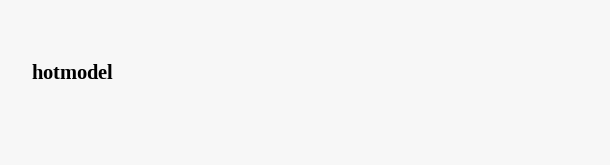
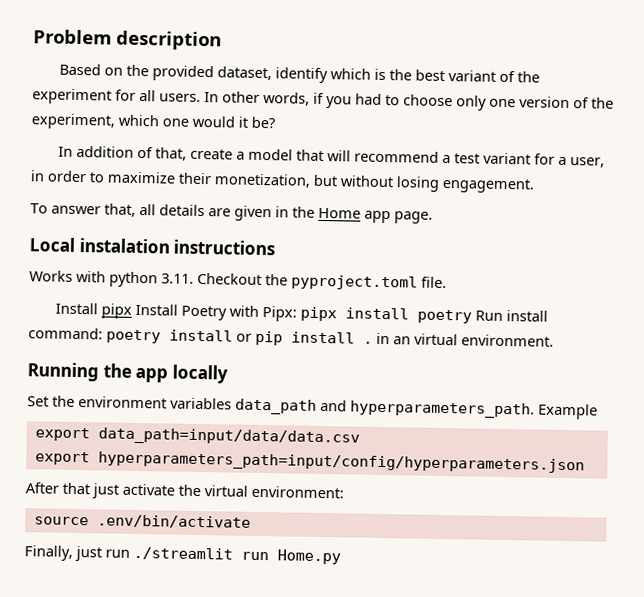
[32,64,113,79] hotmodel -> [33,29,222,51] [58,63,540,84] [32,88,614,111] [31,113,275,130] [57,145,605,168] [30,170,534,194] [30,203,433,224] [29,237,276,256] [29,270,447,291] [54,302,548,324] [28,327,554,347] [27,362,228,384] [27,395,598,420] [34,427,360,447] [34,451,585,475] [25,482,344,499] [33,514,251,529] [24,545,341,565] Problem description // Based on the provided dataset, identify which is the best variant of the experiment for all users. In other words, if you had to choose only one version of the experiment, which one would it be? // In addition of that, create a model that will recommend a test variant for a user, in order to maximize their monetization, but without losing engagement. // To answer that, all details are given in the Home app page. // Local instalation instructions // Works with python 3.11. Checkout the pyproject.toml file. // Install pipx Install Poetry with Pipx: pipx install poetry Run install command: poetry install or pip install . in an virtual environment. // Running the app locally // Set the environment variables data_path and hyperparameters_path. Example // export data_path=input/data/data.csv // export hyperparameters_path=input/config/hyperparameters.json // After that just activate the virtual environment: // source .env/bin/activate // Finally, just run ./streamlit run Home.py

